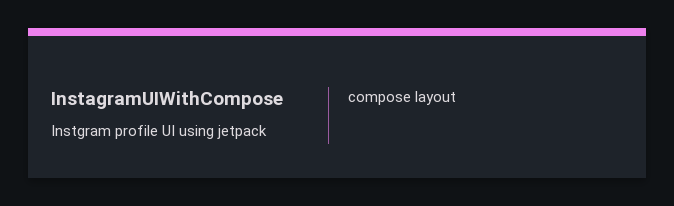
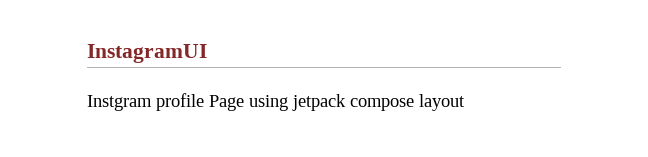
[51,91,283,109] InstagramUIWithCompose -> [87,44,207,63] InstagramUI
[162,125,176,136] UI -> [209,95,244,111] Page

